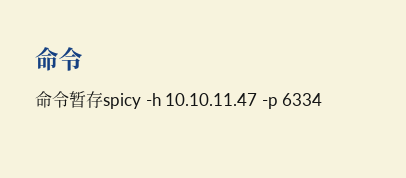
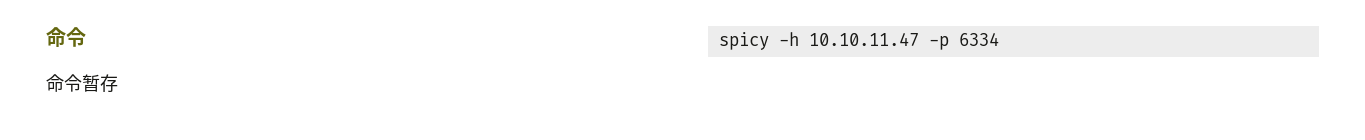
(103, 99) none -> (118, 83) //

